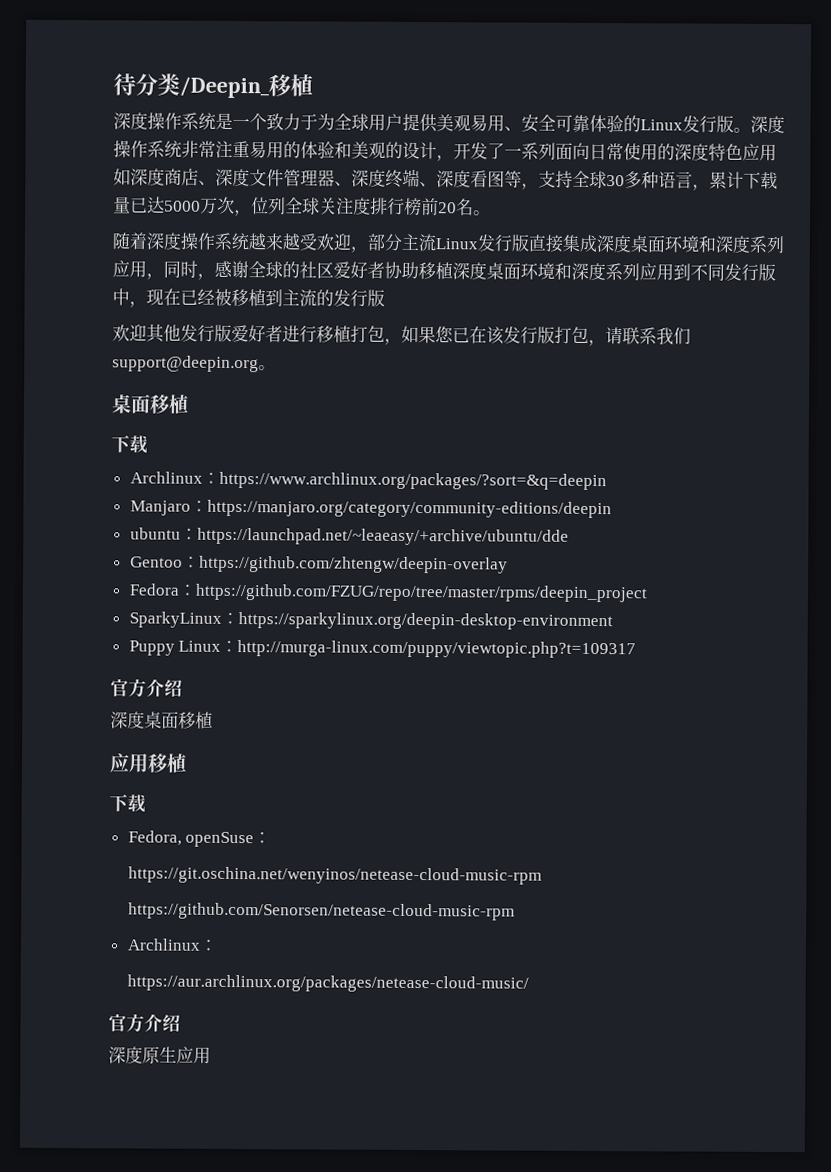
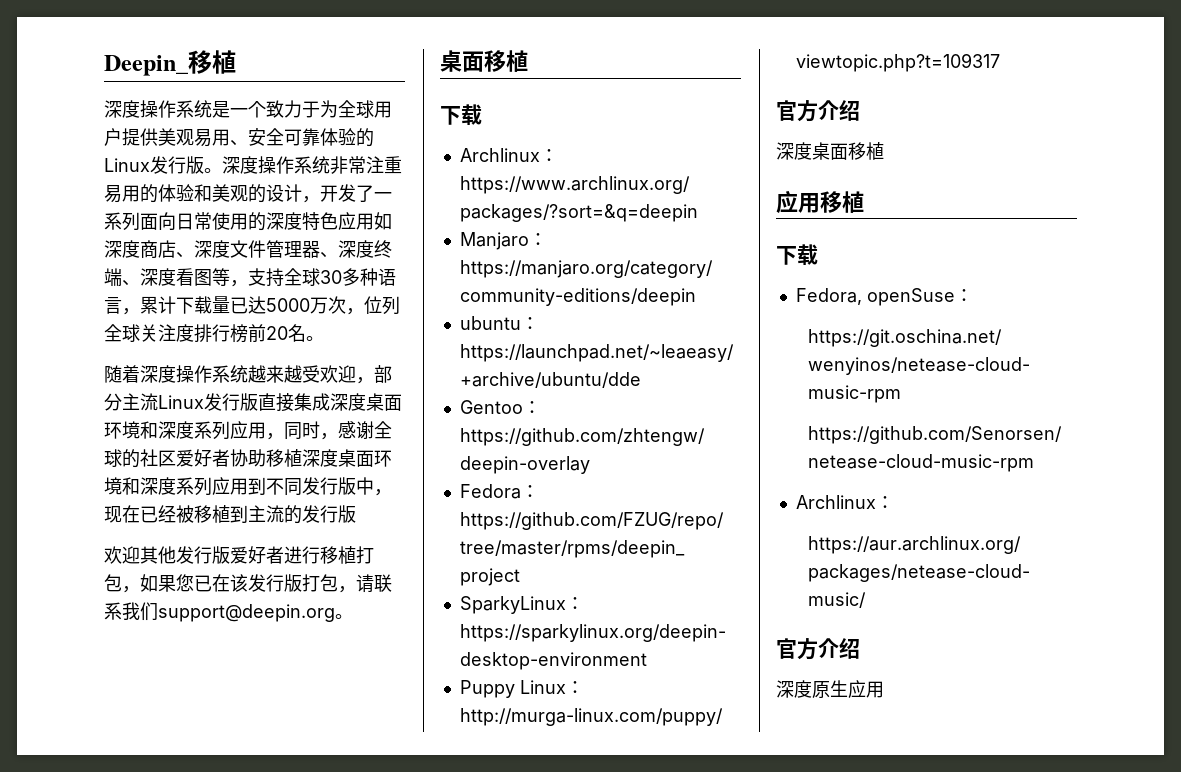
[113,73,270,99] 待分类/Deepin_ -> [104,55,188,76] Deepin_

